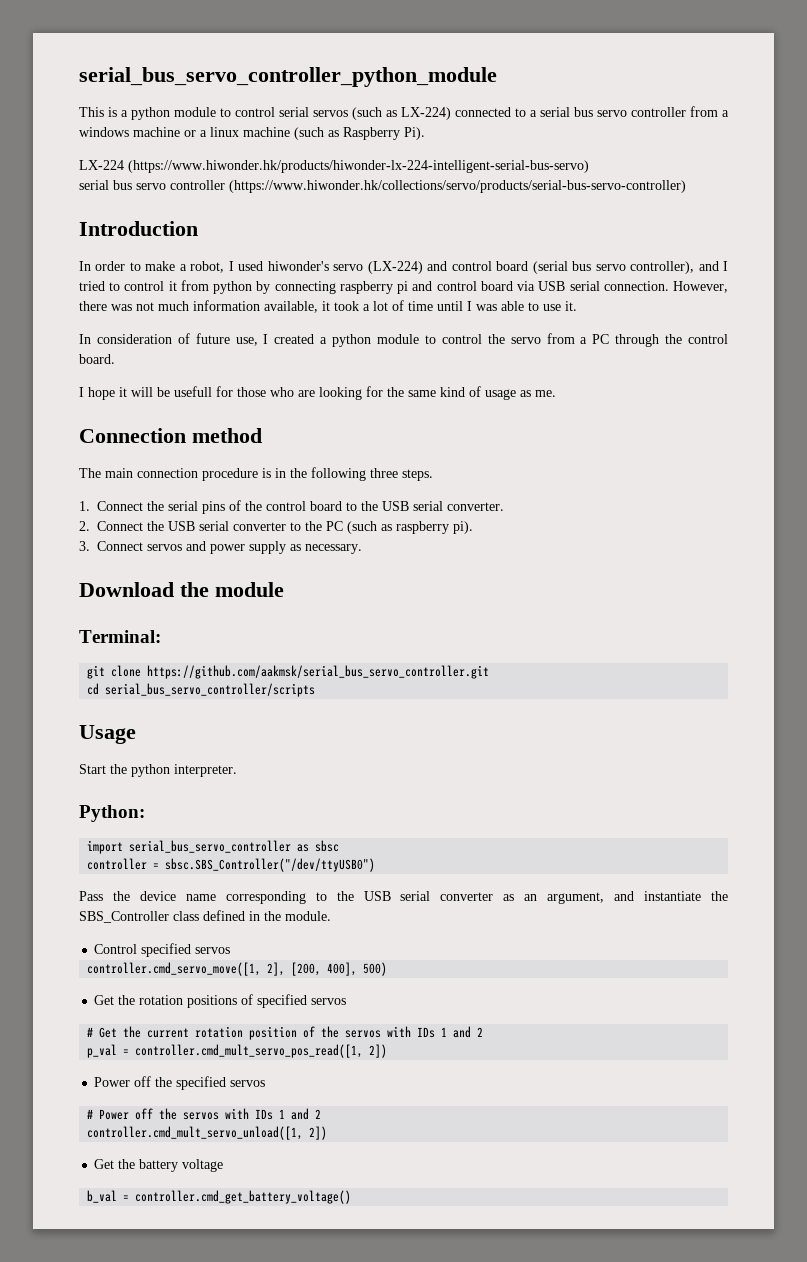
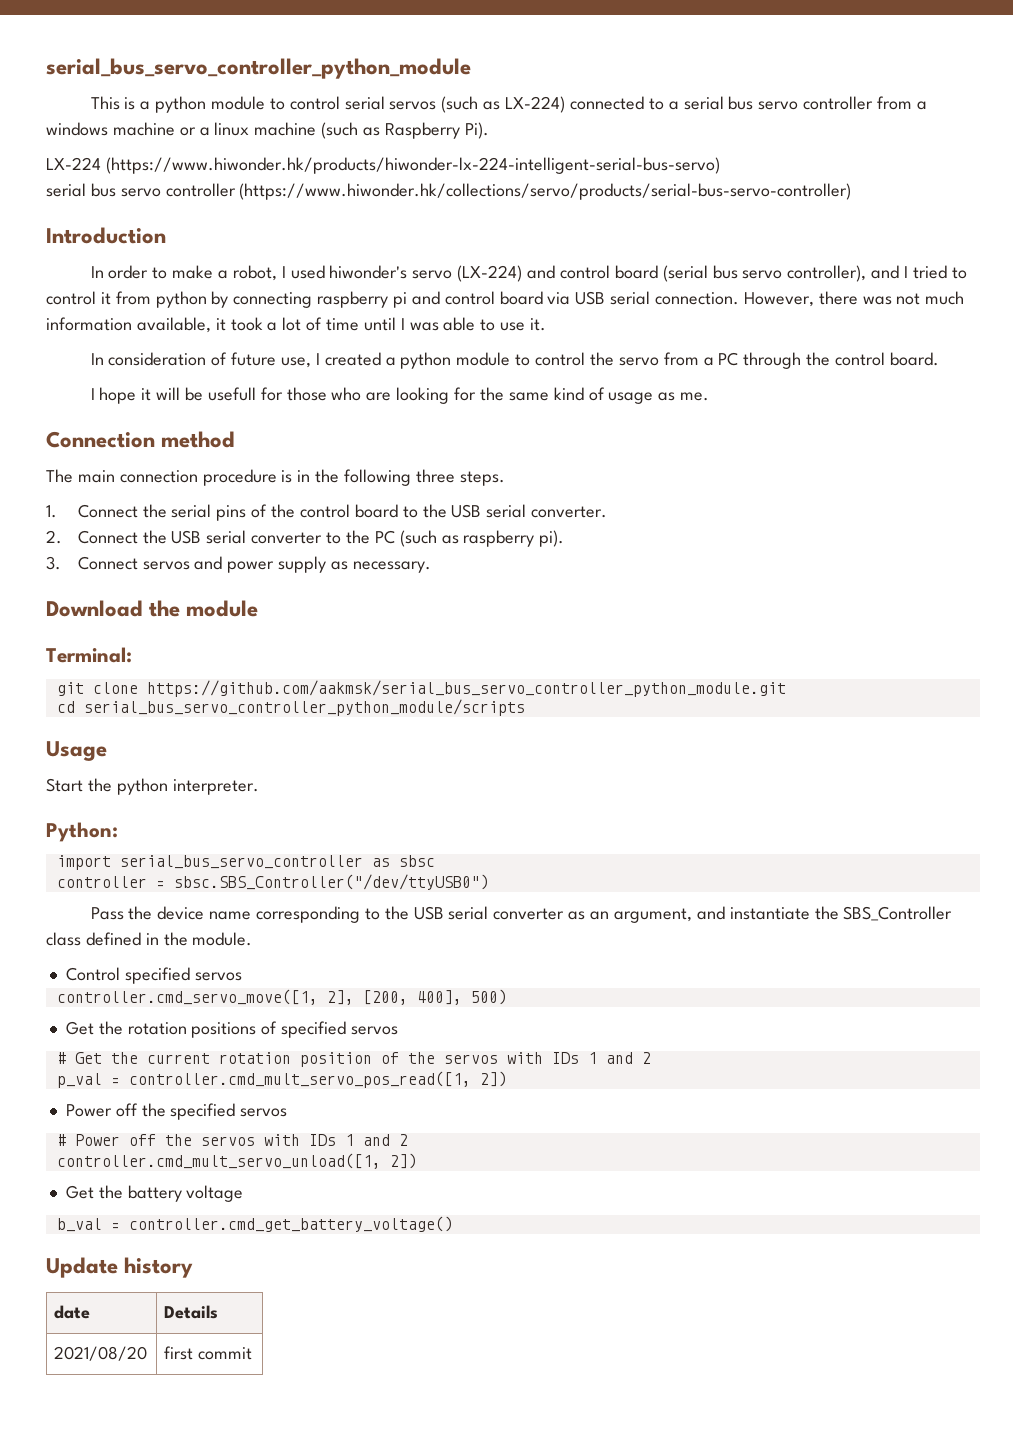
[147,665,490,679] https://github.com/aakmsk/serial_bus_servo_controller.git -> [146,680,786,697] https://github.com/aakmsk/serial_bus_servo_controller_python_module.git
[105,683,316,697] serial_bus_servo_controller/scripts -> [83,699,525,716] serial_bus_servo_controller_python_module/scripts
(352, 1197) none -> [46,1257,194,1278] [54,1305,91,1319] [164,1305,219,1319] [54,1346,148,1361] [164,1346,253,1360] // Update history // date | Details // 2021/08/20 | first commit

